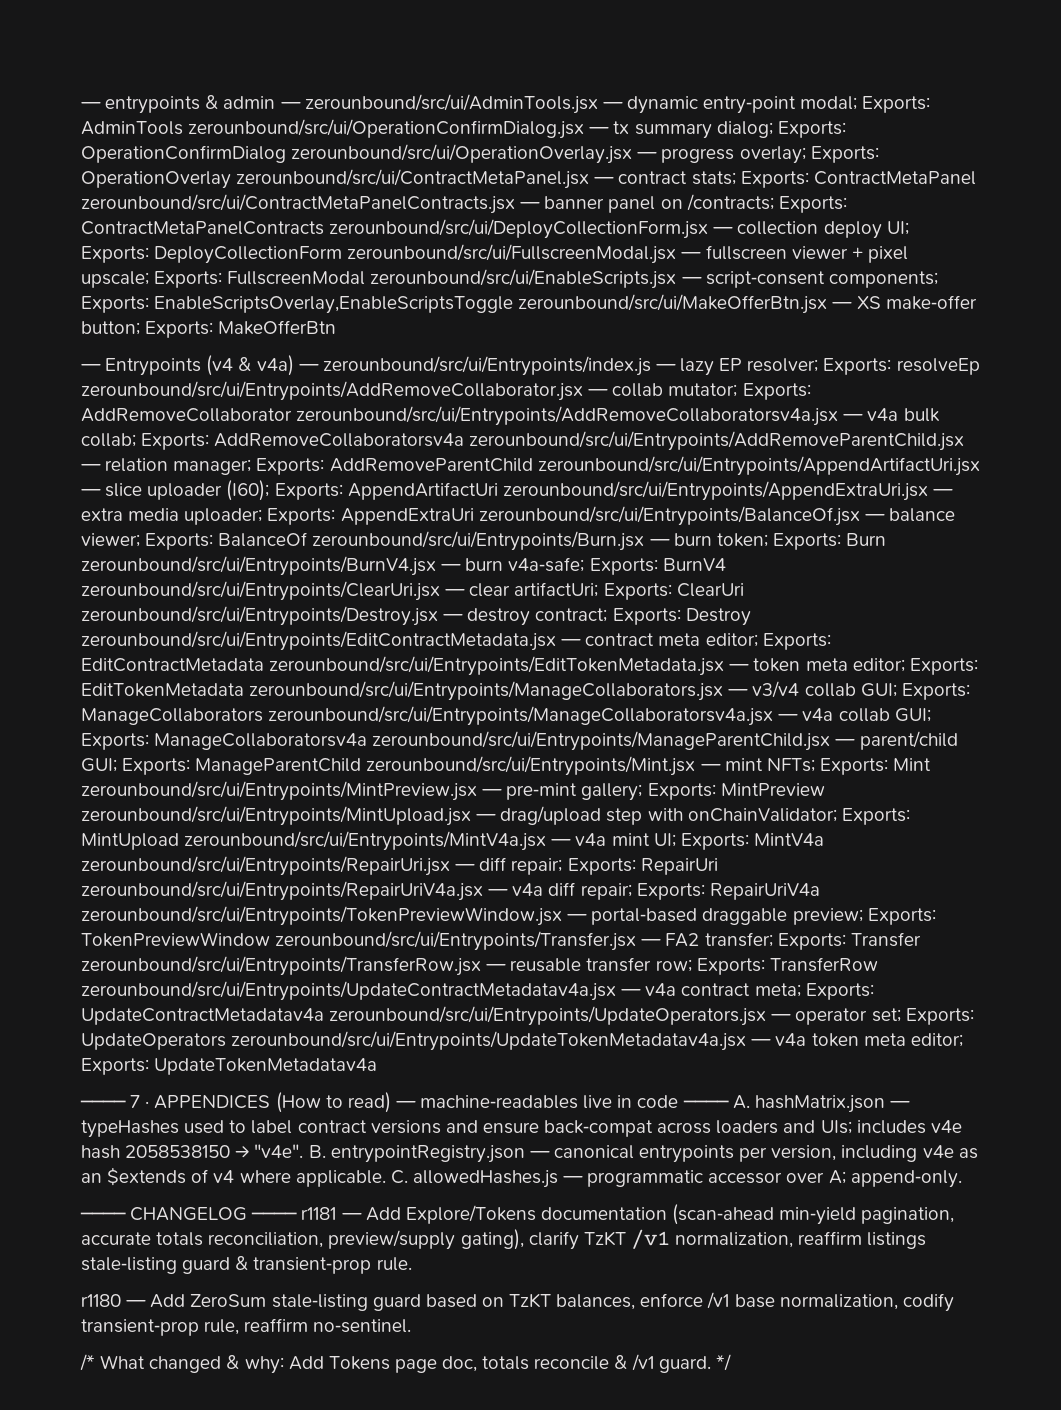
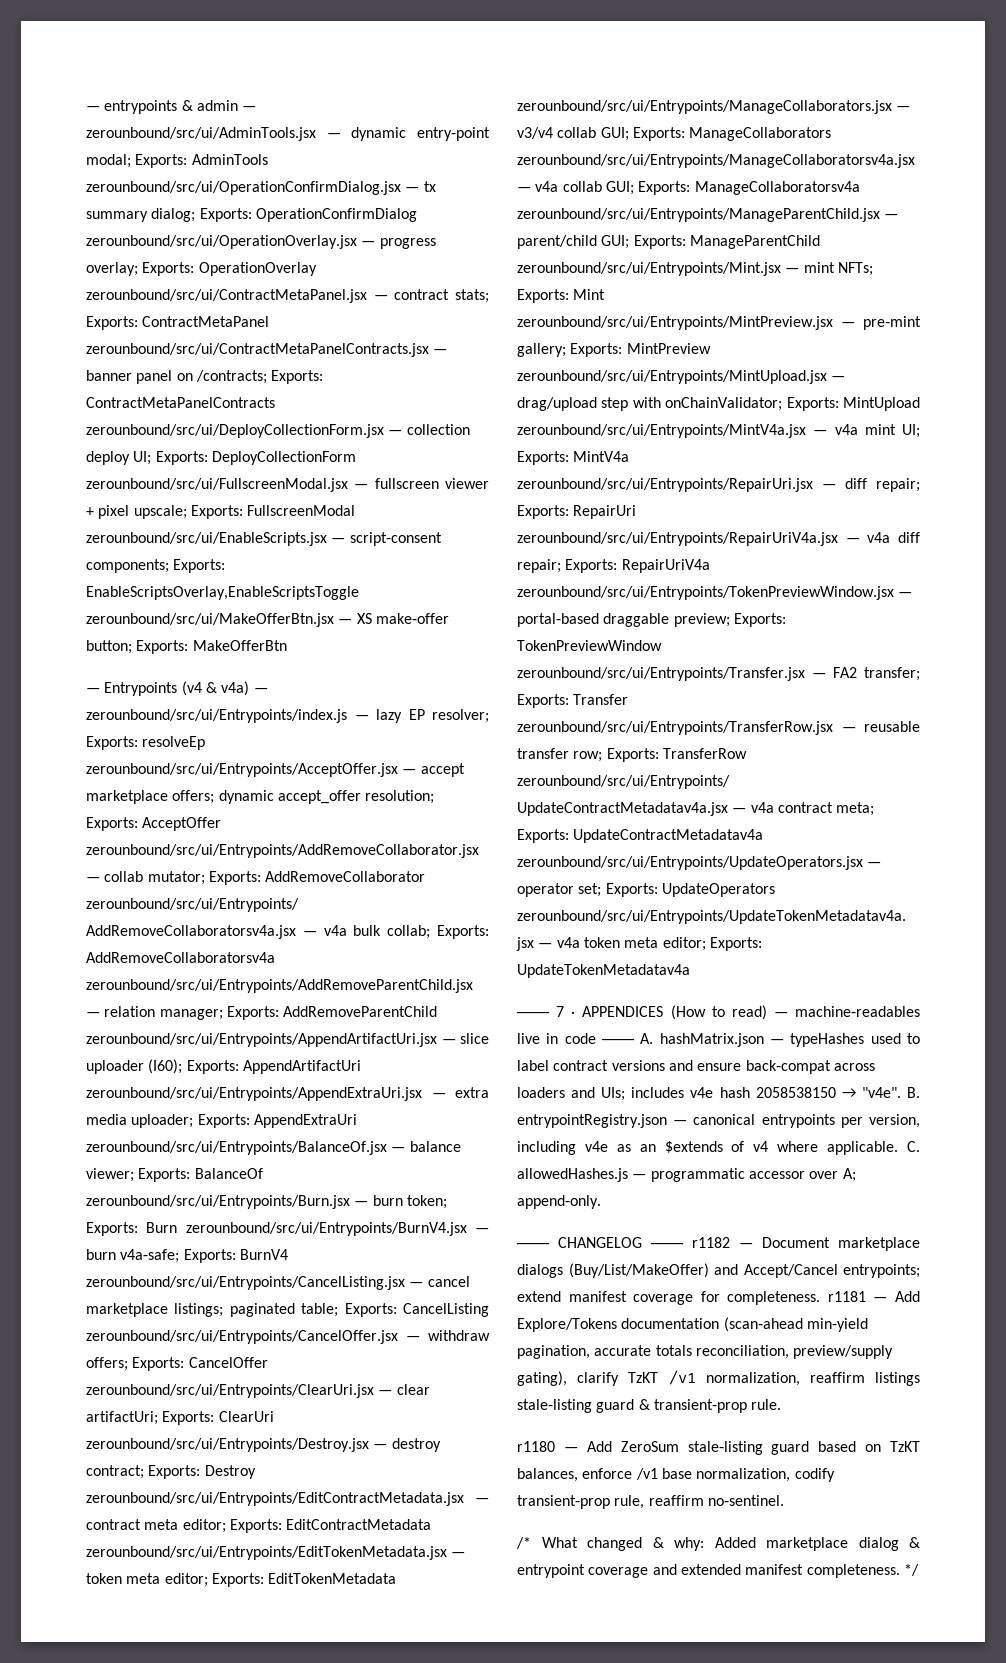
(980, 366) none -> [86,763,465,777] [86,790,435,804] [86,817,222,831] zerounbound/src/ui/Entrypoints/AcceptOffer.jsx — accept marketplace offers; dynamic accept_offer resolution; Exports: AcceptOffer
(726, 564) none -> [86,1276,470,1290] [86,1303,490,1317] [86,1330,490,1344] [86,1357,268,1371] zerounbound/src/ui/Entrypoints/CancelListing.jsx — cancel marketplace listings; paginated table; Exports: CancelListing zerounbound/src/ui/Entrypoints/CancelOffer.jsx — withdraw offers; Exports: CancelOffer
(298, 1216) none -> [692,1237,920,1251] [517,1263,920,1278] [517,1291,821,1305] r1182 — Document marketplace dialogs (Buy/List/MakeOffer) and Accept/Cancel entrypoints; extend manifest coverage for completeness.
[288,1354,711,1373] Add Tokens page doc, totals reconcile & /v1 guard. -> [714,1537,920,1551] [517,1564,900,1578] Added marketplace dialog & entrypoint coverage and extended manifest completeness.

